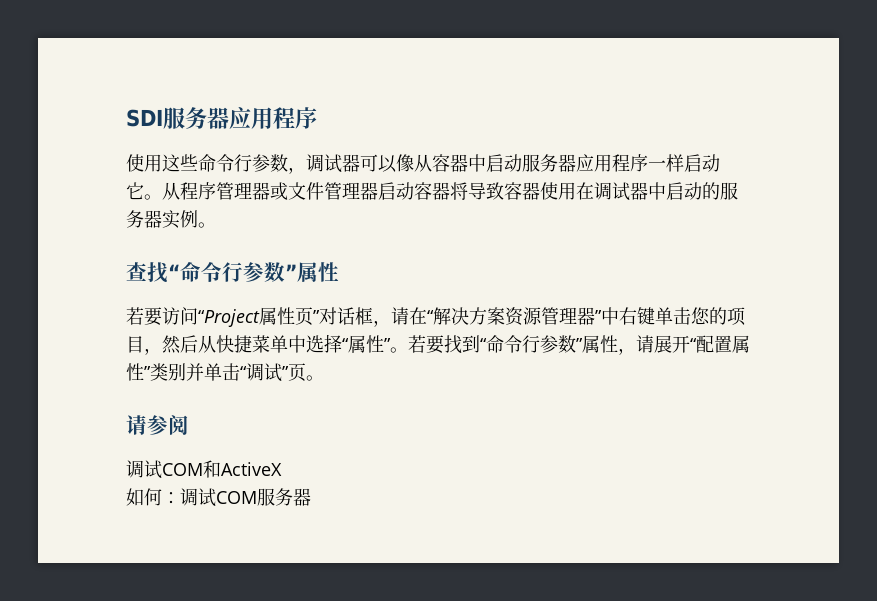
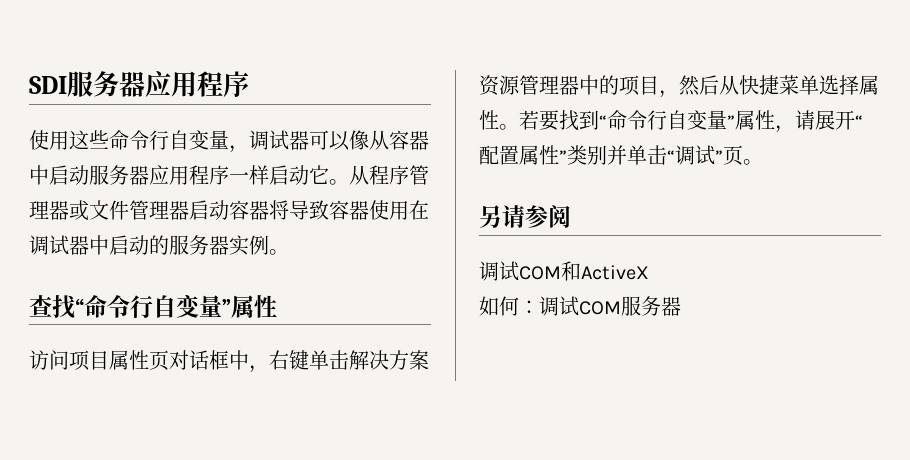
[252,154,288,172] 参数 -> [169,130,229,150] 自变量
[243,262,285,282] 参数 -> [153,294,222,318] 自变量
[126,307,434,327] 若要访问“Project属性页”对话框，请在“ -> [29,350,349,373] 访问项目属性页对话框中，右键单击
[595,307,710,325] ”中右键单击您 -> [579,75,599,95] 中
[288,334,391,353] 中选择“属性” -> [819,75,879,95] [479,110,499,130] 选择属性
[540,335,576,353] 参数 -> [667,110,727,130] 自变量
(324, 378) none -> [479,205,502,228] 另

